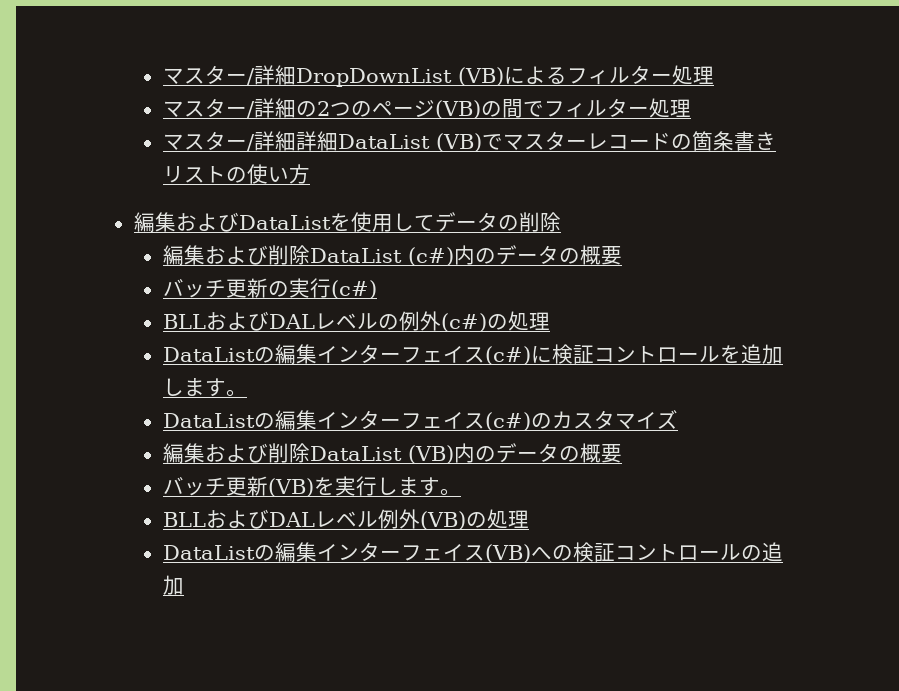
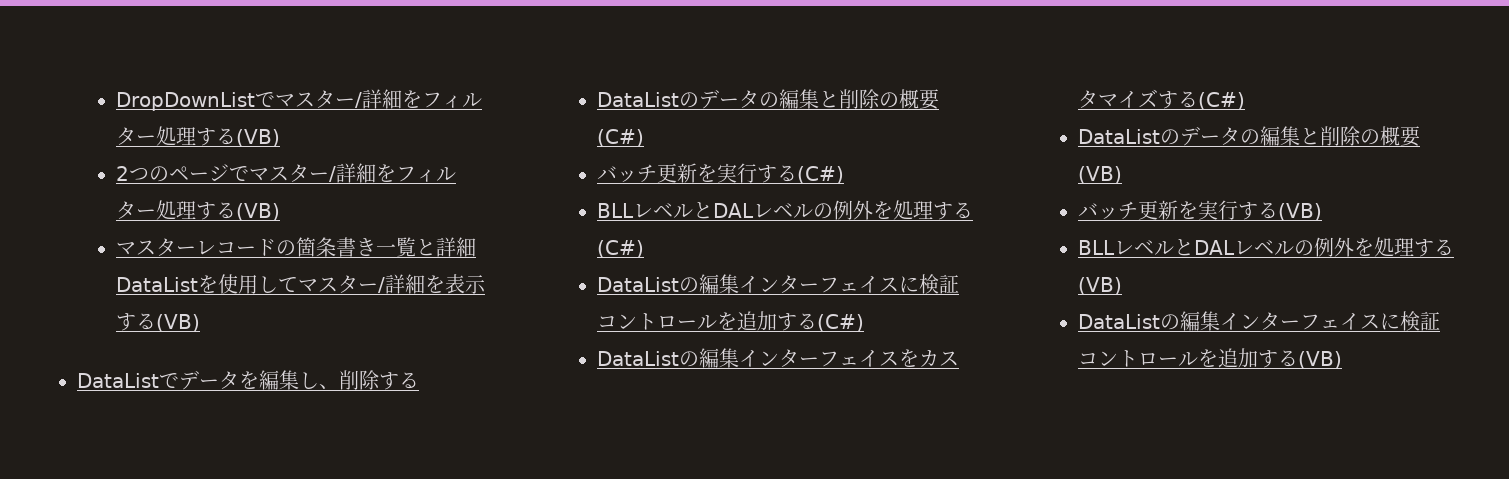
[162,65,714,87] [162,98,691,119] [162,131,587,152] マスター/詳細DropDownList (VB)によるフィルター処理 // マスター/詳細の2つのページ(VB)の間でフィルター処理 // マスター/詳細詳細DataList (VB)でマスター -> [115,89,482,111] [115,126,280,147] [115,163,456,183] [115,200,280,221] [115,238,196,256] DropDownListでマスター/詳細をフィルター処理する(VB) // 2つのページでマスター/詳細をフィルター処理する(VB) // マスター
[162,164,310,184] [133,212,561,232] [162,245,622,266] [162,278,377,299] [162,311,550,332] [162,344,783,365] [162,378,247,397] [162,410,552,431] リストの使い方 // 編集およびDataListを使用してデータの削除 // 編集および削除DataList (c#)内のデータの概要 // バッチ更新の実行(c#) // BLLおよびDALレベルの例外(c#)の処理 // DataListの編集インターフェイス(c#)に検証コントロールを追加します。 // DataListの編集インターフェイス(c#)の -> [375,237,476,257] [115,274,486,294] [115,313,200,332] [77,370,419,390] [596,89,939,110] [596,129,644,147] [596,163,844,184] [596,200,973,220] [596,240,644,258] [596,274,959,294] [596,311,864,332] [596,348,919,368] 一覧と詳細DataListを使用してマスター/詳細を表示する(VB) // DataListでデータを編集し、削除する // DataListのデータの編集と削除の概要(C#) // バッチ更新を実行する(C#) // BLLレベルとDALレベルの例外を処理する(C#) // DataListの編集インターフェイスに検証コントロールを追加する(C#) // DataListの編集インターフェイスを
[162,443,622,464] [162,476,461,497] [162,509,529,530] [162,542,783,563] [162,575,184,595] // 編集および削除DataList (VB)内のデータの概要 // バッチ更新(VB)を実行します。 // BLLおよびDALレベル例外(VB)の処理 // DataListの編集インターフェイス(VB)への検証コントロールの追加 -> [1157,91,1245,110] [1077,126,1420,147] [1077,166,1122,184] [1077,200,1322,221] [1077,237,1454,257] [1077,277,1122,295] [1077,311,1440,331] [1077,348,1342,369] する(C#) // DataListのデータの編集と削除の概要(VB) // バッチ更新を実行する(VB) // BLLレベルとDALレベルの例外を処理する(VB) // DataListの編集インターフェイスに検証コントロールを追加する(VB)

